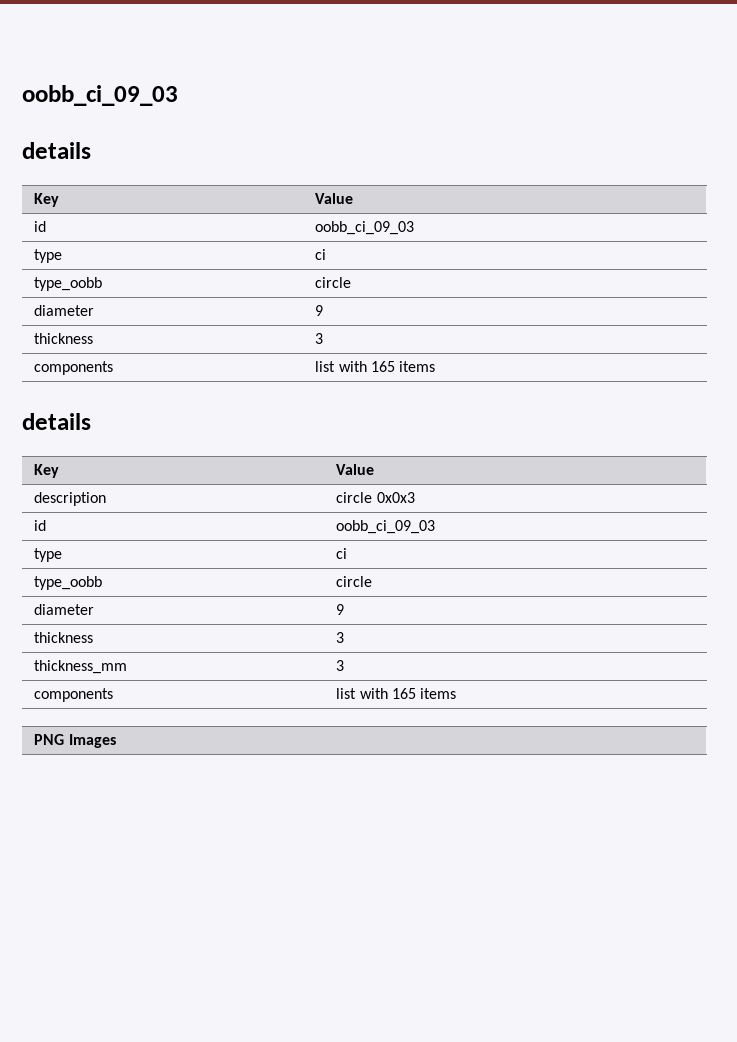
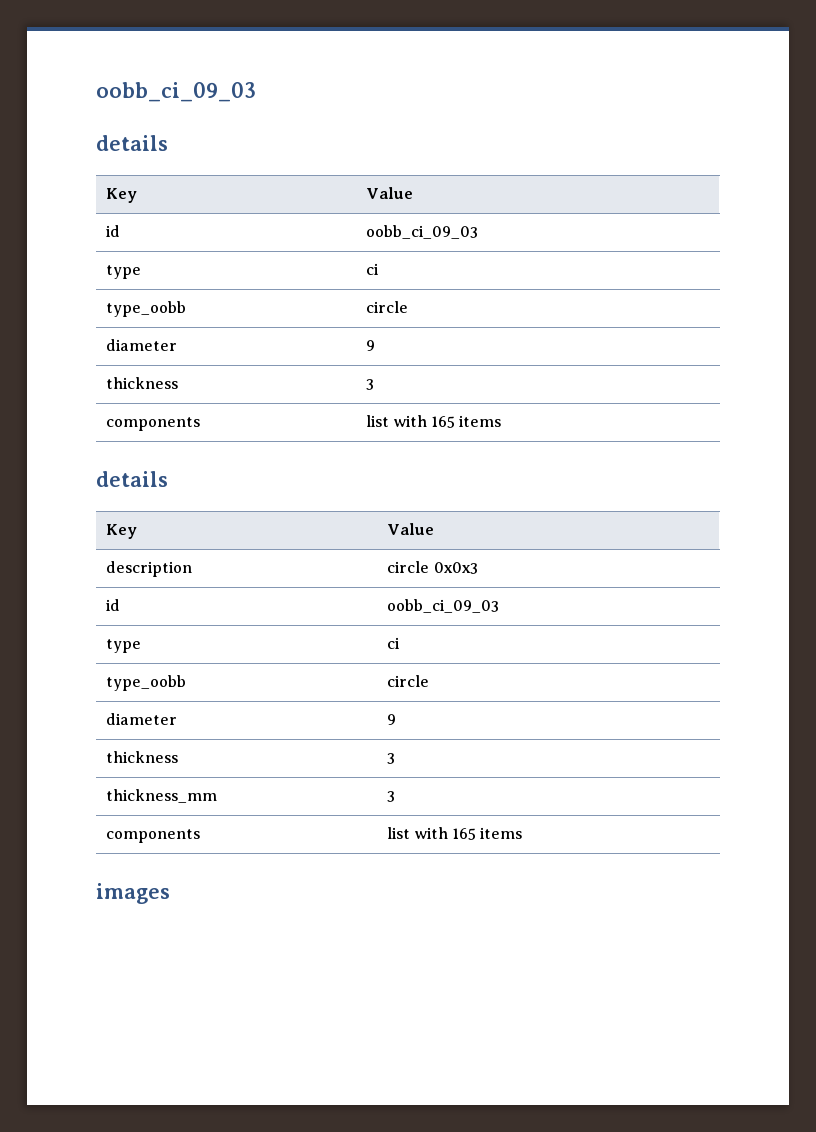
[34,734,116,748] // PNG Images -> [96,883,170,904] // images

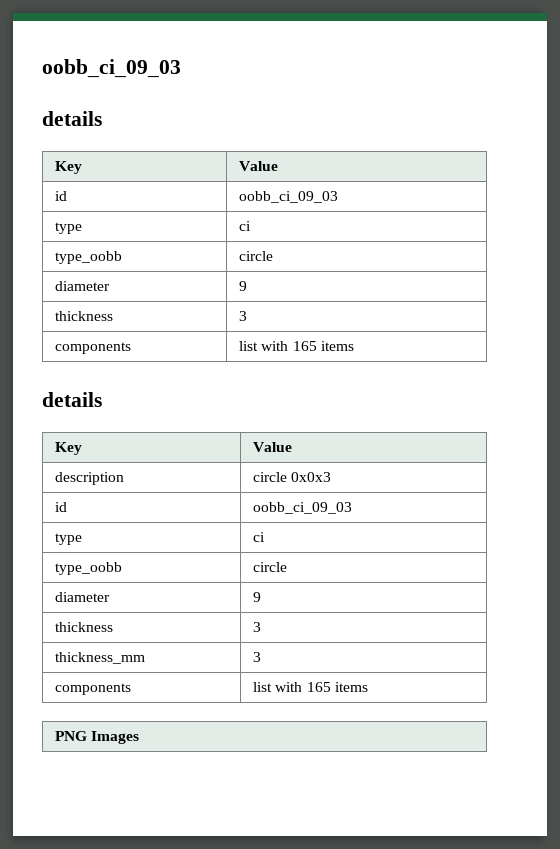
[96,883,170,904] // images -> [55,731,140,744] // PNG Images

